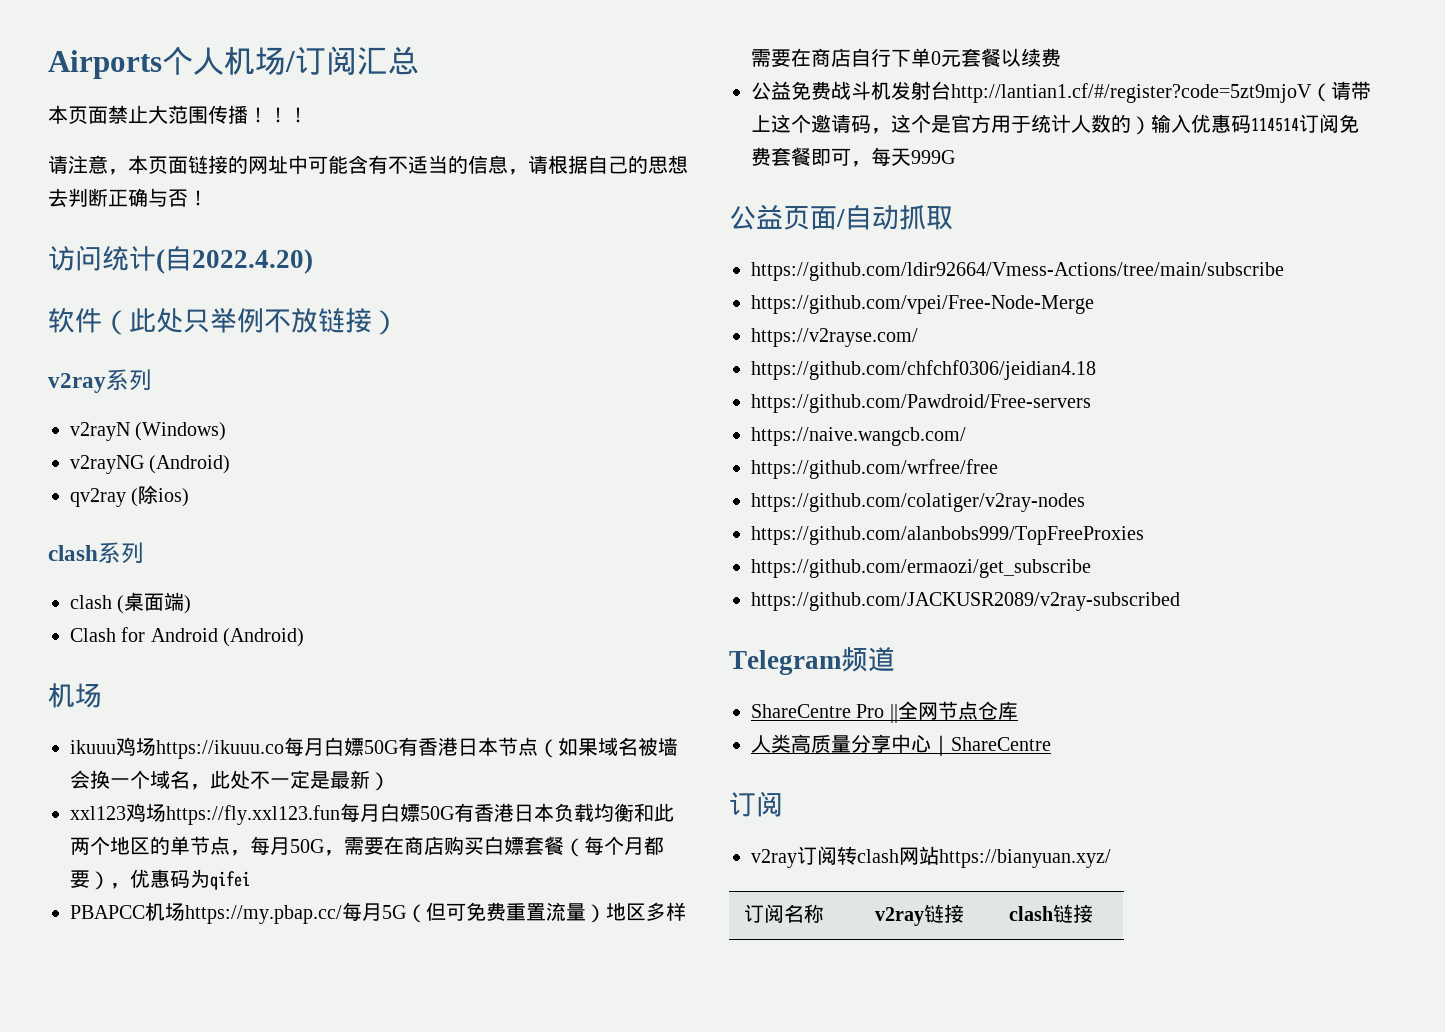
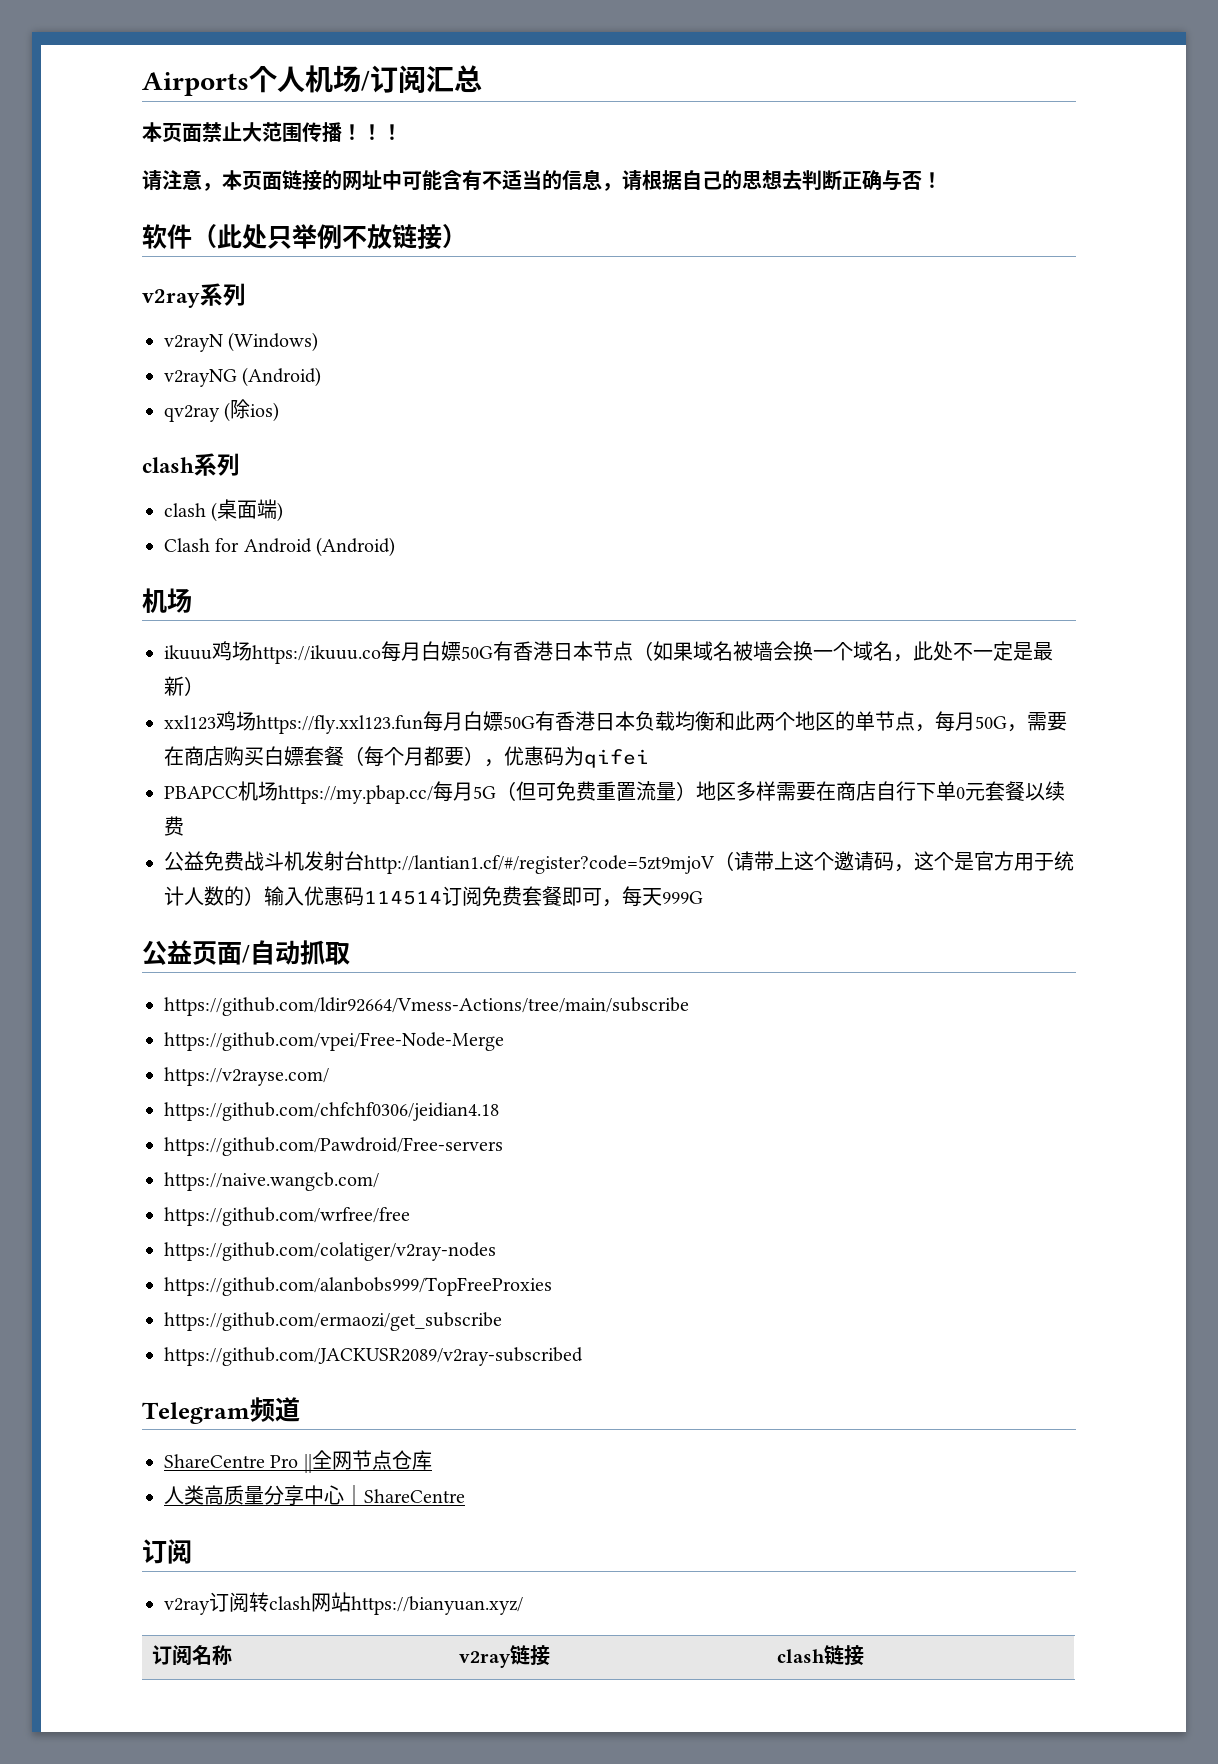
[48,245,313,274] // 访问统计(自2022.4.20) -> (942, 180) none

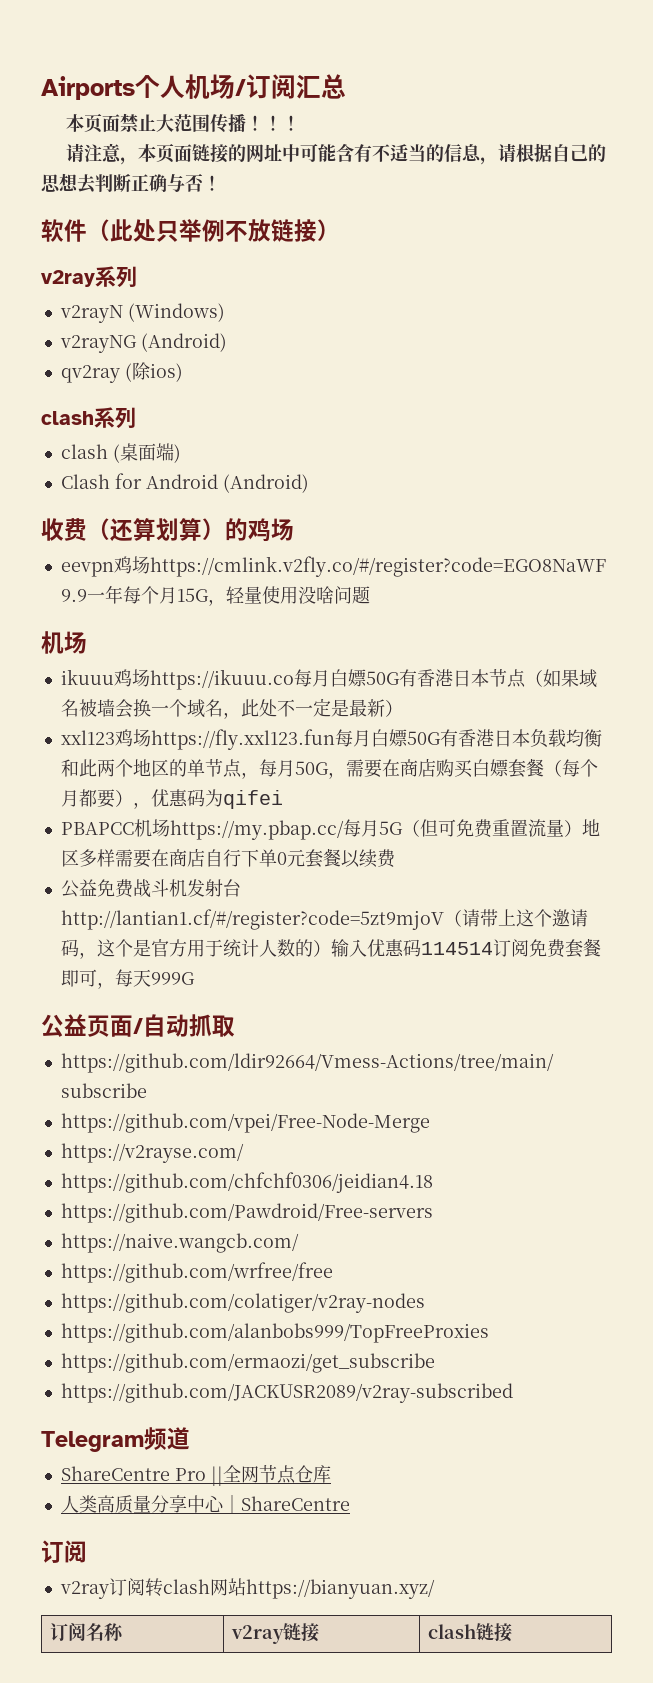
(396, 547) none -> [41,518,294,542] [60,556,606,577] [60,585,370,606] // 收费（还算划算）的鸡场 // eevpn鸡场https://cmlink.v2fly.co/#/register?code=EGO8NaWF 9.9一年每个月15G，轻量使用没啥问题

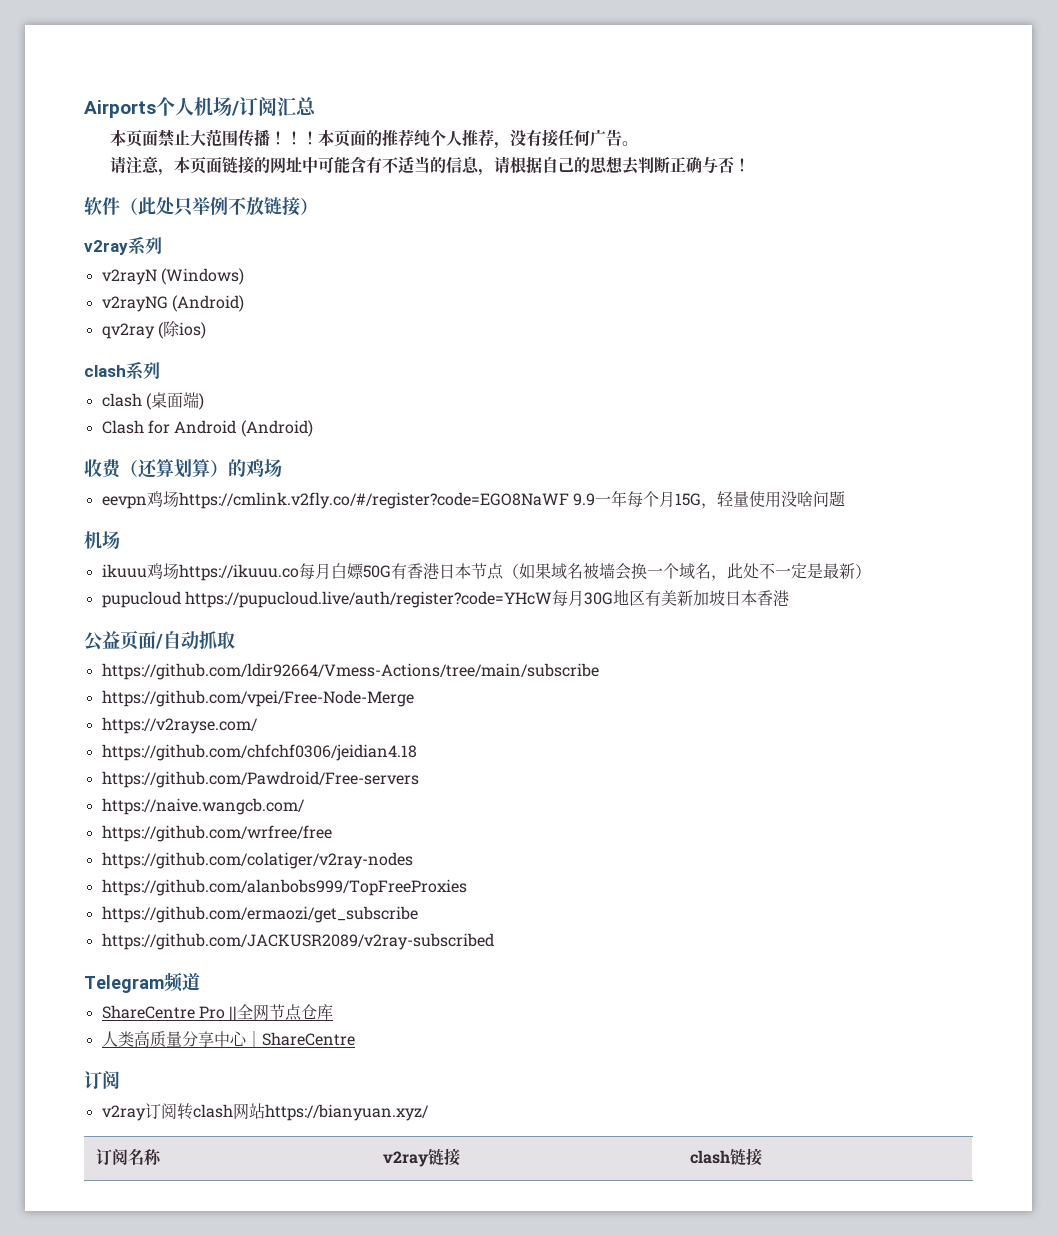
(301, 123) none -> [318,129,639,149] 本页面的推荐纯个人推荐，没有接任何广告。
[60,729,602,750] [60,758,598,779] [60,789,283,809] [60,819,600,840] [60,848,396,868] [60,879,241,898] [60,909,588,930] [60,938,601,959] [60,969,195,989] xxl123鸡场https://fly.xxl123.fun每月白嫖50G有香港日本负载均衡和此两个地区的单节点，每月50G，需要在商店购买白嫖套餐（每个月都要），优惠码为qifei // PBAPCC机场https://my.pbap.cc/每月5G（但可免费重置流量）地区多样需要在商店自行下单0元套餐以续费 // 公益免费战斗机发射台http://lantian1.cf/#/register?code=5zt9mjoV（请带上这个邀请码，这个是官方用于统计人数的）输入优惠码114514订阅免费套餐即可，每天999G -> [101,589,789,608] pupucloud https://pupucloud.live/auth/register?code=YHcW每月30G地区有美新加坡日本香港

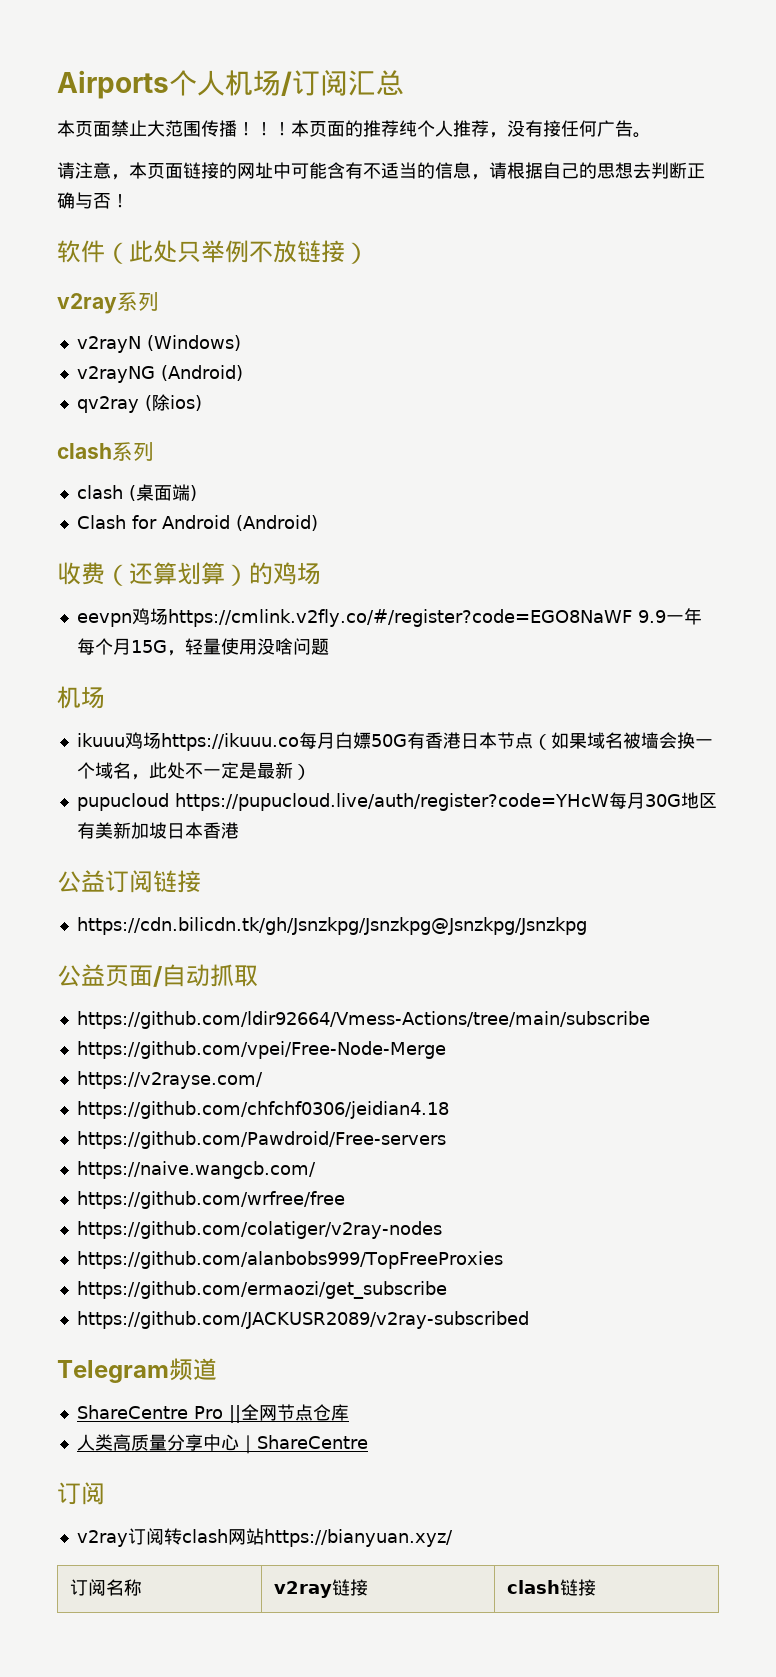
(789, 598) none -> [57,870,201,893] [76,917,587,935] // 公益订阅链接 // https://cdn.bilicdn.tk/gh/Jsnzkpg/Jsnzkpg@Jsnzkpg/Jsnzkpg

